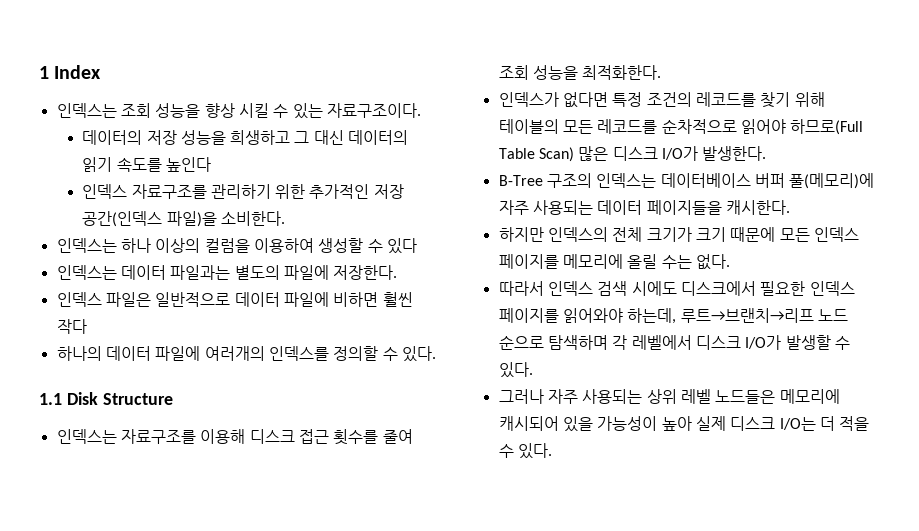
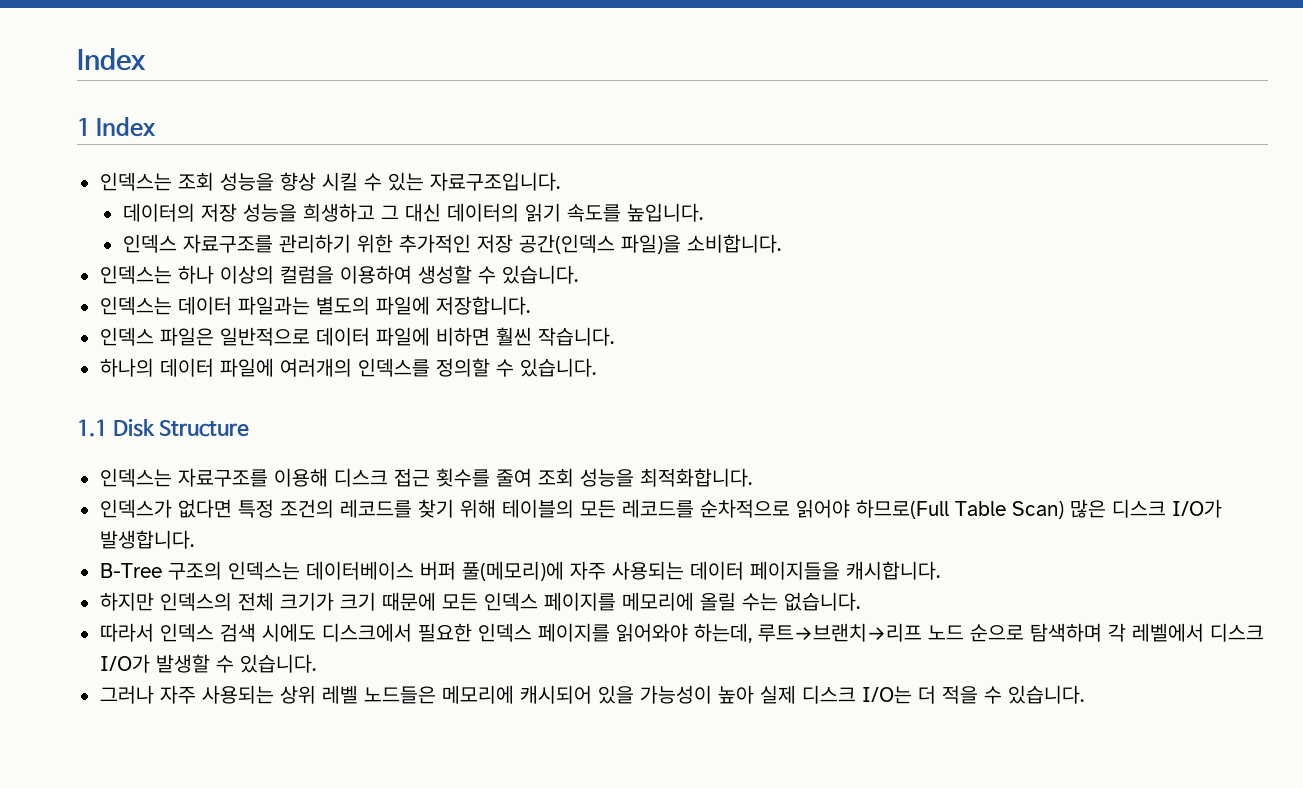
(39, 72) none -> [77,48,146,71] Index //
[326,103,421,118] 자료구조이다. -> [429,172,560,191] 자료구조입니다.
[165,157,211,172] 높인다 -> [626,203,703,222] 높입니다.
[220,211,285,226] 소비한다. -> [686,234,781,253] 소비합니다.
[386,238,417,254] 있다 -> [501,265,578,284] 있습니다.
[333,265,398,280] 저장한다. -> [435,296,530,315] 저장합니다.
[56,319,87,334] 작다 -> [537,327,614,346] 작습니다.
[401,346,436,362] 있다. -> [519,358,596,377] 있습니다.
[582,65,662,80] 최적화한다. -> [639,468,752,487] 최적화합니다.
[702,146,767,161] 발생한다. -> [99,530,194,549] 발생합니다.
[725,200,790,215] 캐시한다. -> [845,561,940,580] 캐시합니다.
[695,254,730,270] 없다. -> [783,592,860,611] 없습니다.
[498,362,533,378] 있다. -> [239,654,316,673] 있습니다.
[517,443,552,459] 있다. -> [1007,685,1084,704] 있습니다.

